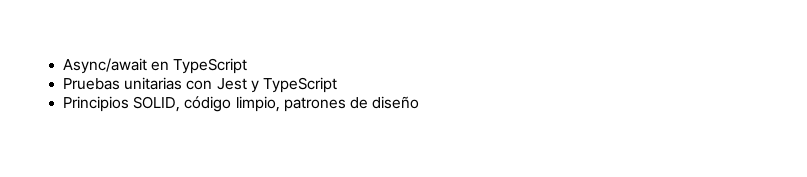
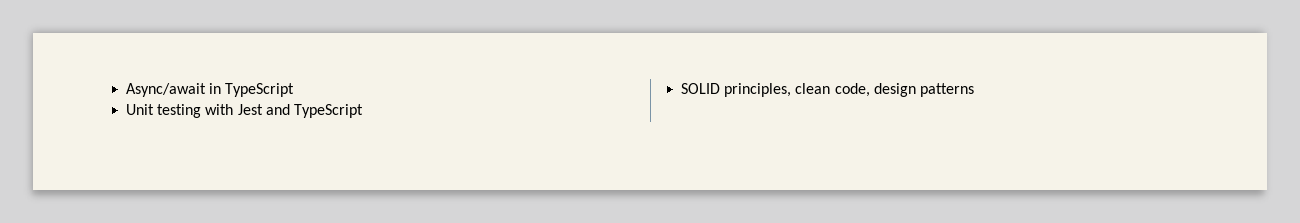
[151,58,248,74] [63,77,337,93] [63,96,420,112] en TypeScript // Pruebas unitarias con Jest y TypeScript // Principios SOLID, código limpio, patrones de diseño -> [209,83,295,97] [126,104,363,118] [681,83,974,97] in TypeScript // Unit testing with Jest and TypeScript // SOLID principles, clean code, design patterns

